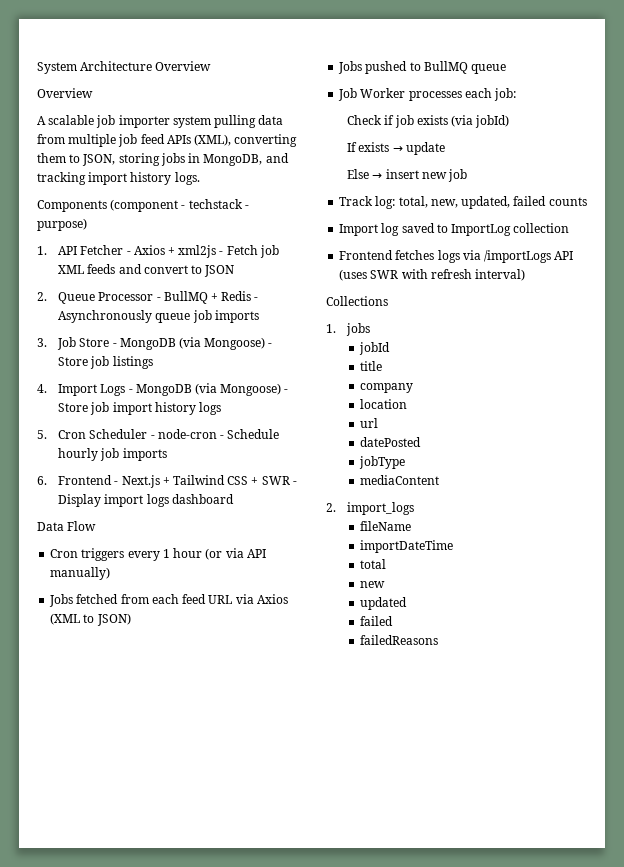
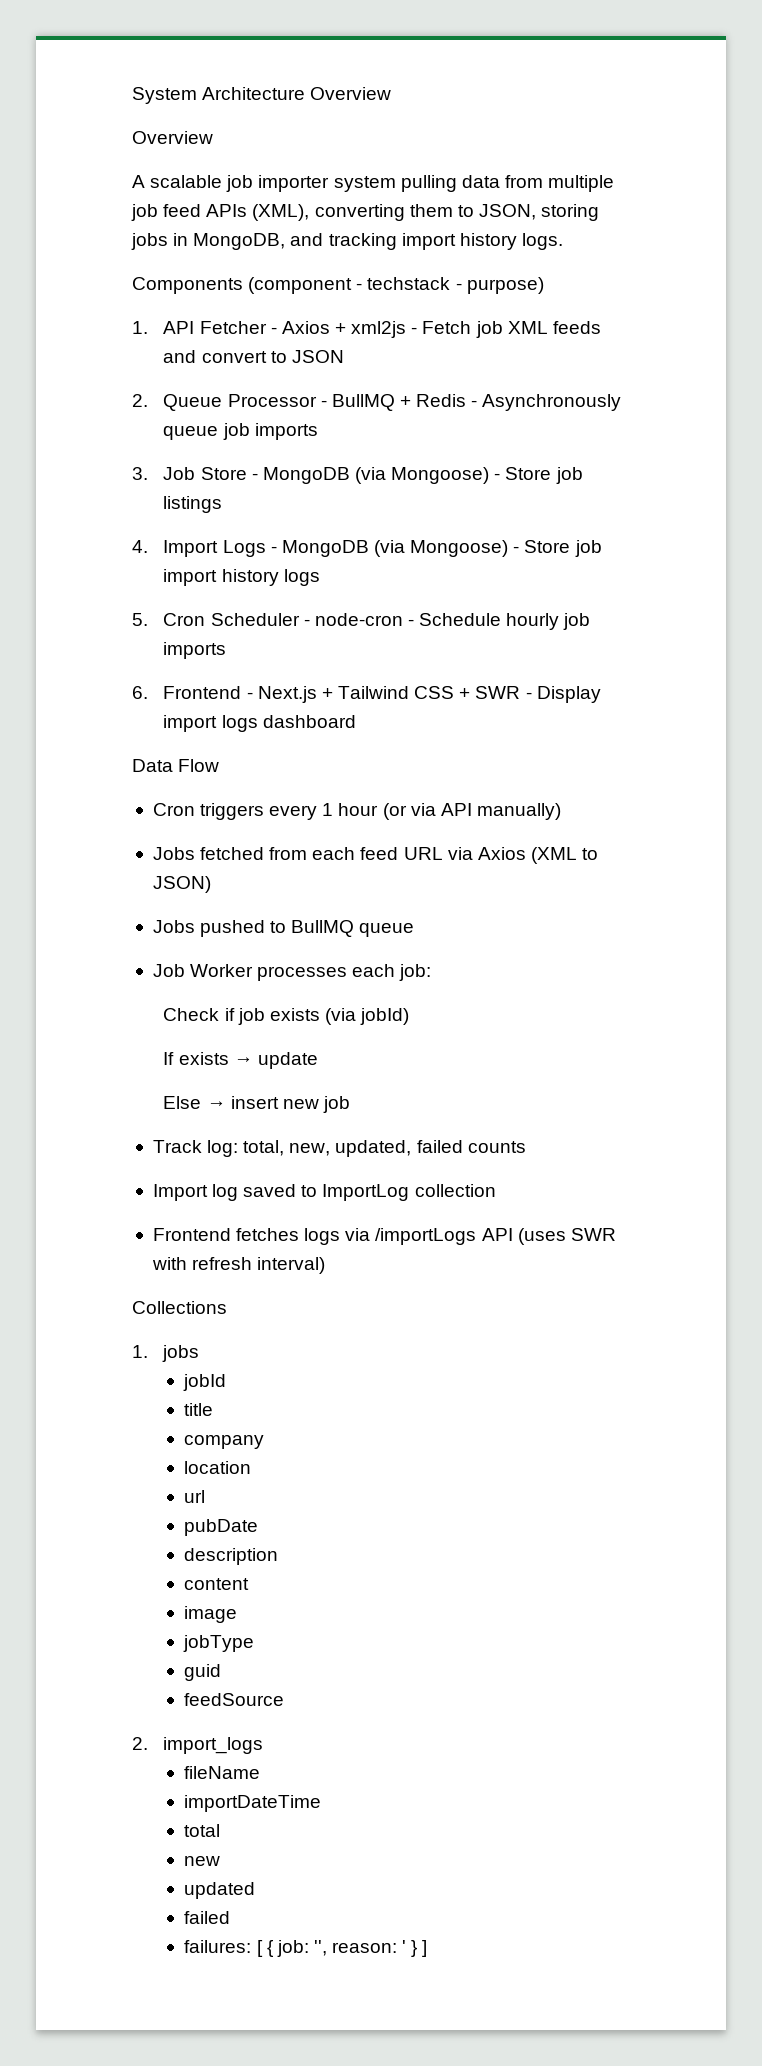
[360,437,422,447] datePosted -> [184,1519,259,1536] [184,1548,279,1565] [184,1578,250,1590] [184,1606,238,1623] pubDate // description // content // image
[360,475,440,485] mediaContent -> [184,1664,222,1681] [184,1693,285,1706] guid // feedSource
[360,635,439,645] failedReasons -> [184,1940,428,1957] failures: [ { job: '', reason: ' } ]

